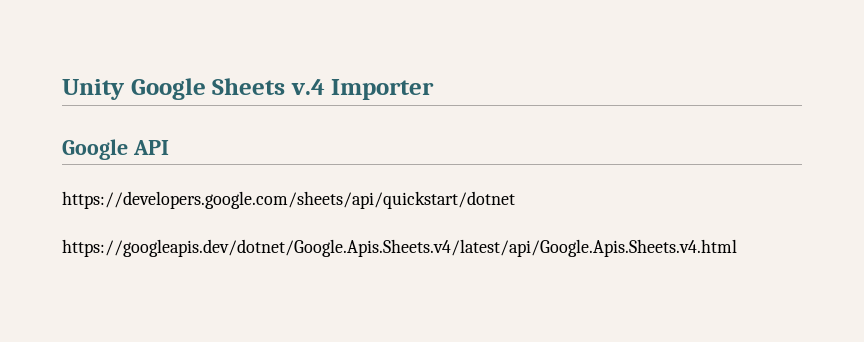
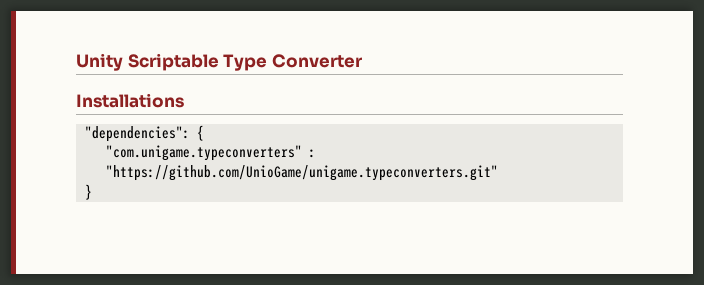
[130,78,435,100] [62,139,169,160] [62,191,515,209] [62,239,737,257] Google Sheets v.4 Importer // Google API // https://developers.google.com/sheets/api/quickstart/dotnet // https://googleapis.dev/dotnet/Google.Apis.Sheets.v4/latest/api/Google.Apis.Sheets.v4.html -> [127,53,362,71] [76,93,184,108] [84,125,204,142] [105,145,316,161] [105,165,498,181] [84,184,92,200] Scriptable Type Converter // Installations // "dependencies": { // "com.unigame.typeconverters" : "https://github.com/UnioGame/unigame.typeconverters.git" // }

